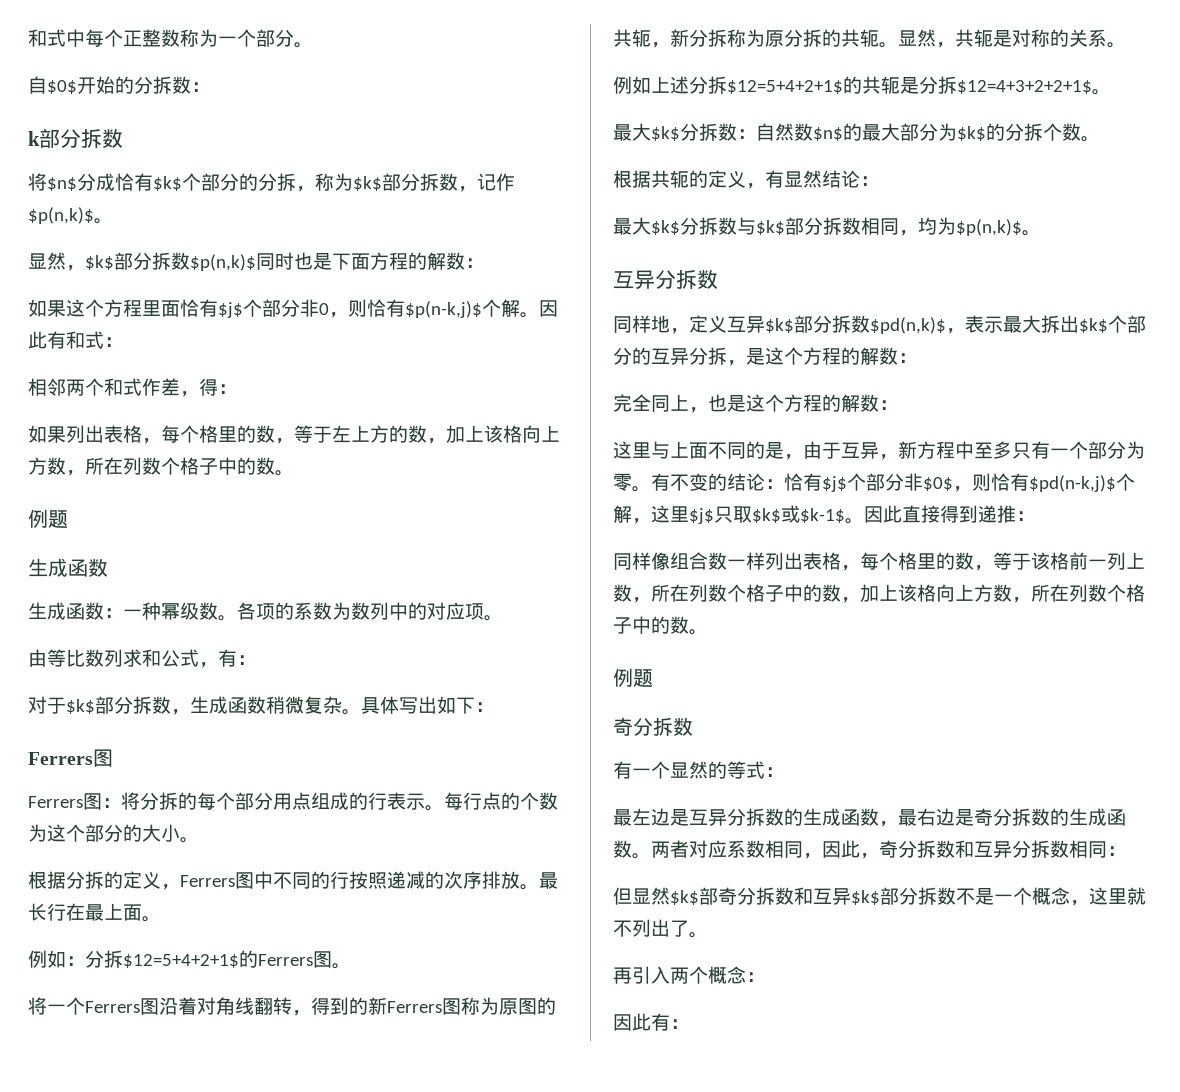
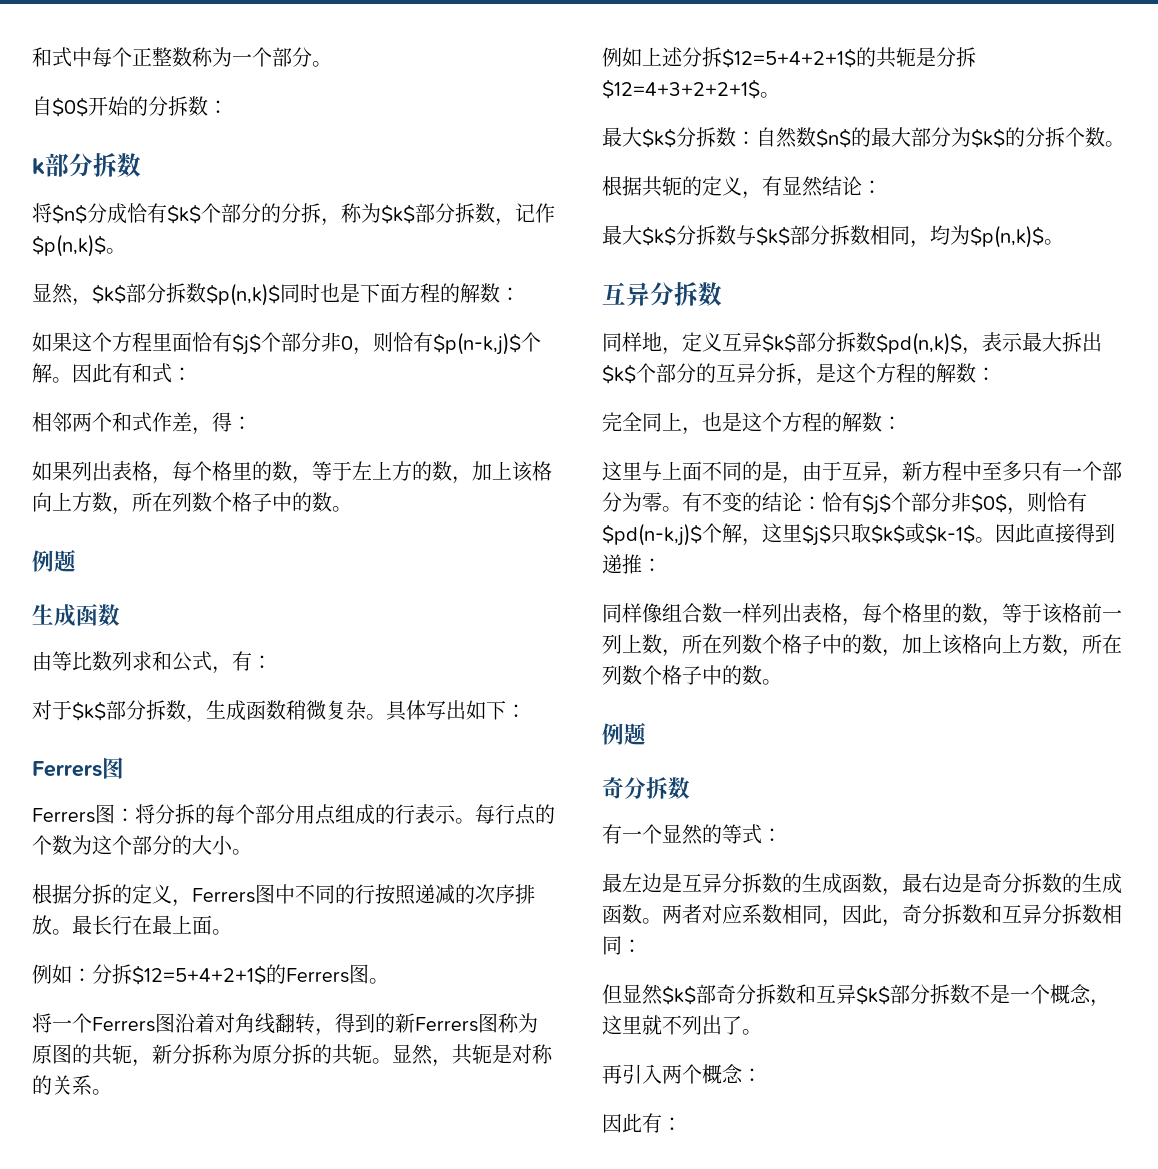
[28,602,503,621] // 生成函数：一种幂级数。各项的系数为数列中的对应项。 -> (120, 615) none

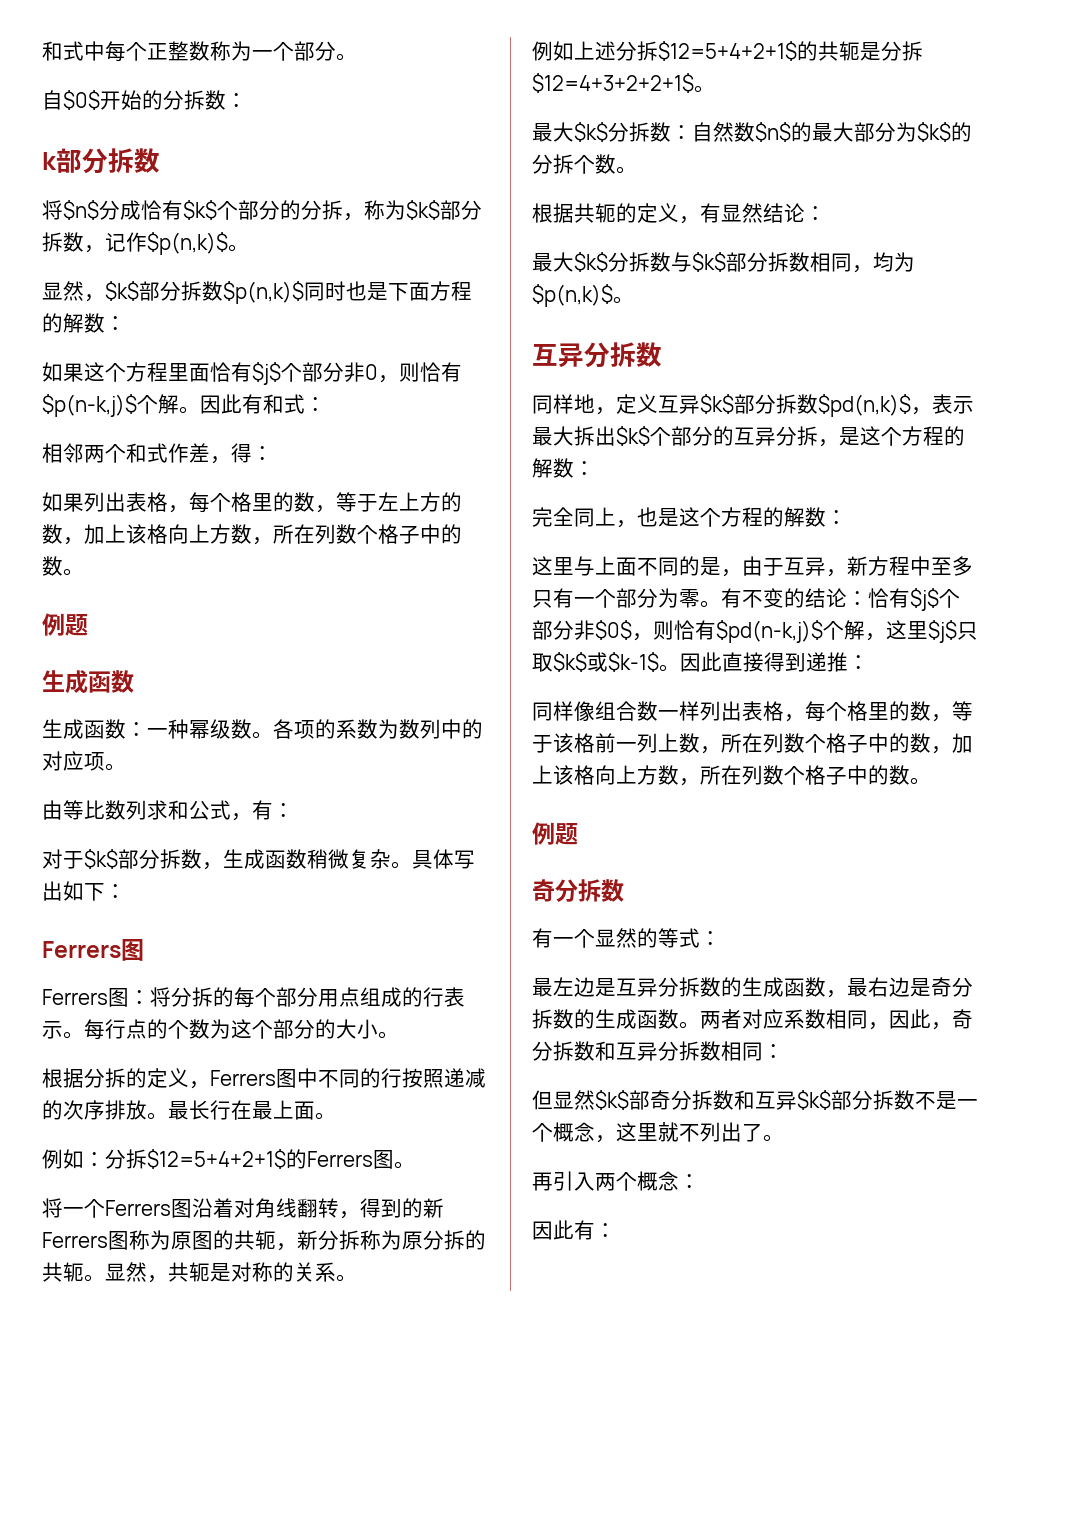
(120, 615) none -> [42,719,483,739] [42,751,126,771] // 生成函数：一种幂级数。各项的系数为数列中的对应项。

